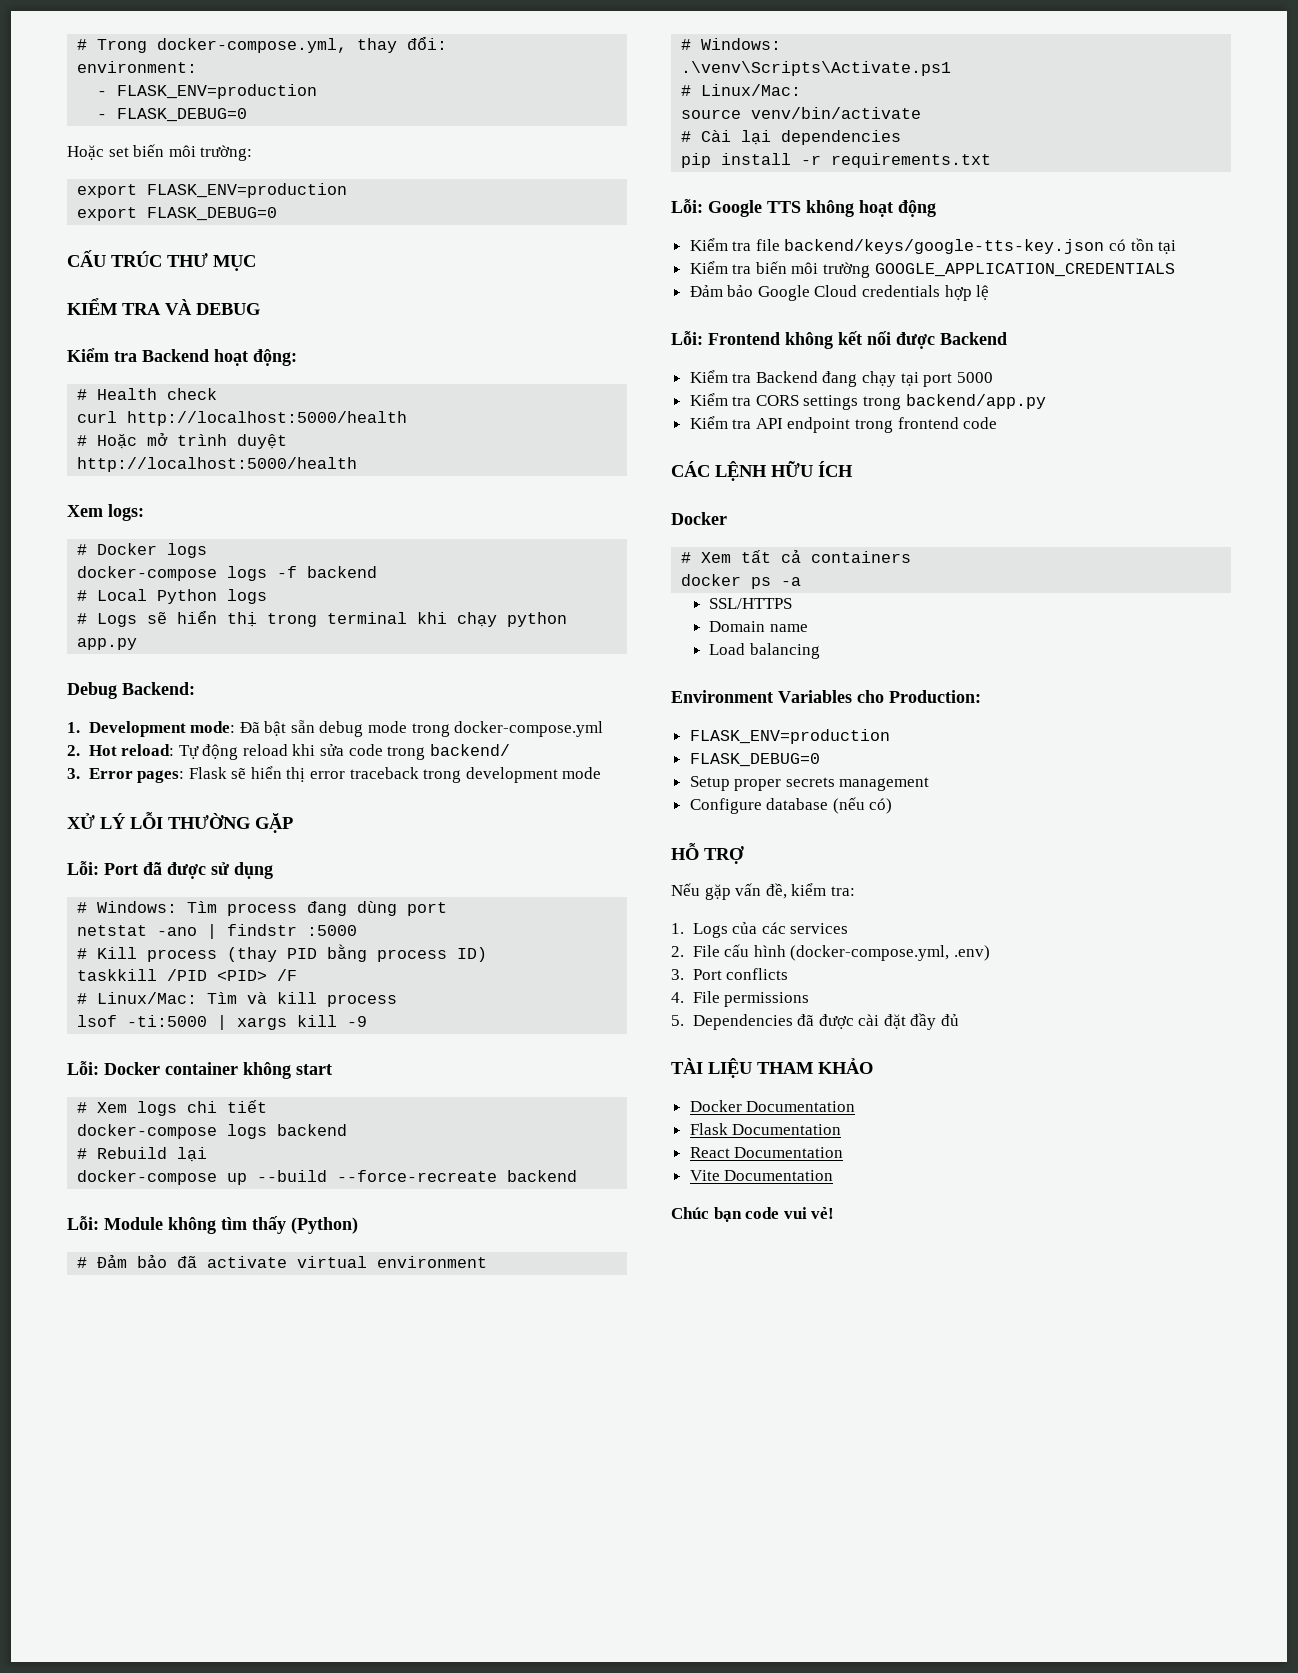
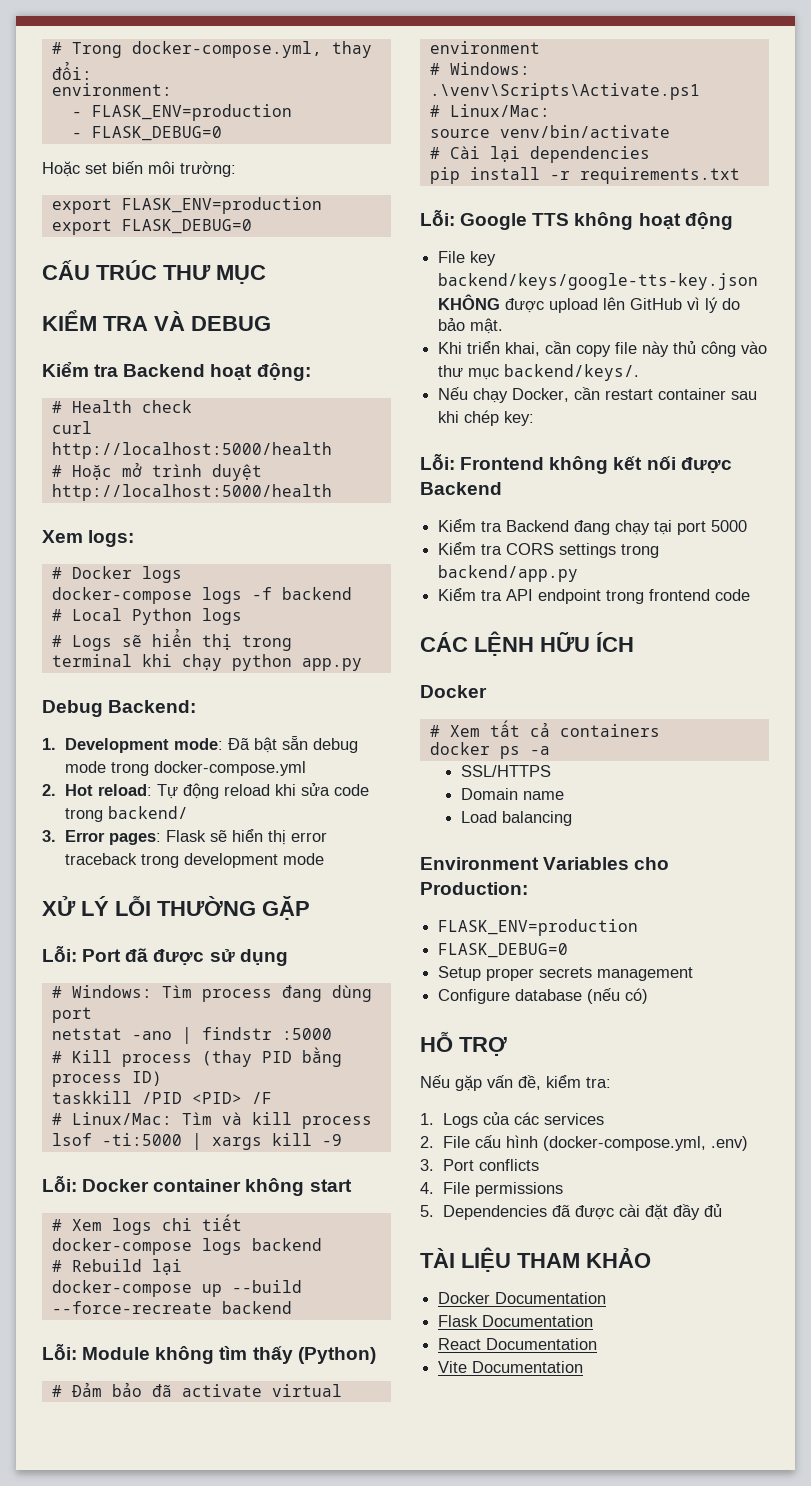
[689,238,1177,254] [689,261,1175,278] [689,285,990,301] Kiểm tra file backend/keys/google-tts-key.json có tồn tại // Kiểm tra biến môi trường GOOGLE_APPLICATION_CREDENTIALS // Đảm bảo Google Cloud credentials hợp lệ -> [438,251,497,266] [438,273,759,290] [438,294,741,313] [438,318,504,334] [438,341,768,357] [438,364,640,381] [438,387,758,403] [438,410,535,426] File key backend/keys/google-tts-key.json KHÔNG được upload lên GitHub vì lý do bảo mật. // Khi triển khai, cần copy file này thủ công vào thư mục backend/keys/. // Nếu chạy Docker, cần restart container sau khi chép key:
[671,1207,835,1222] // Chúc bạn code vui vẻ! -> (584, 1367) none

